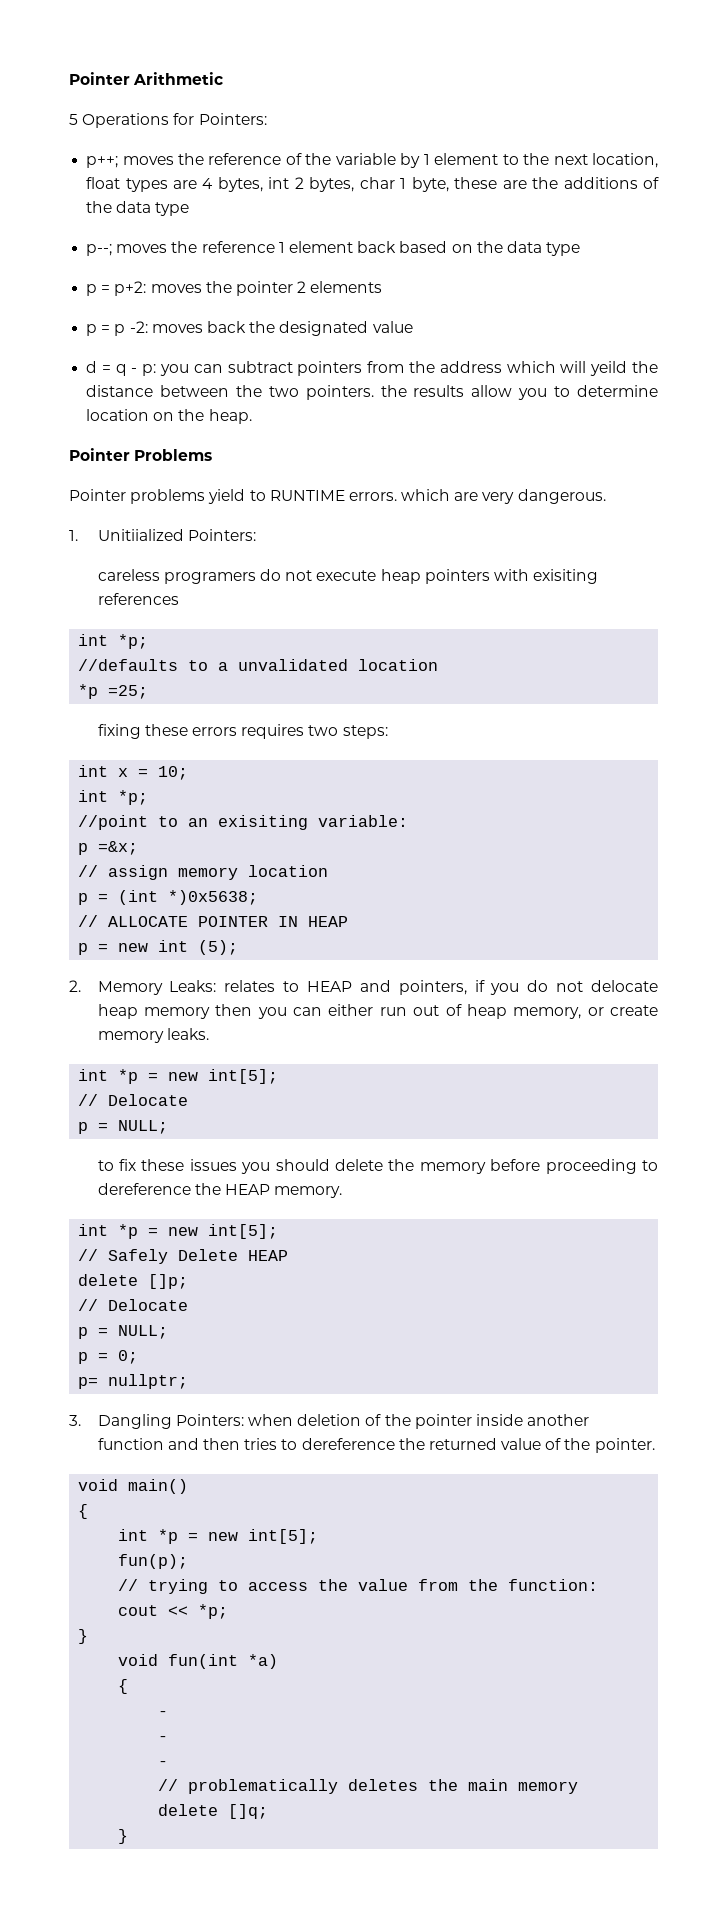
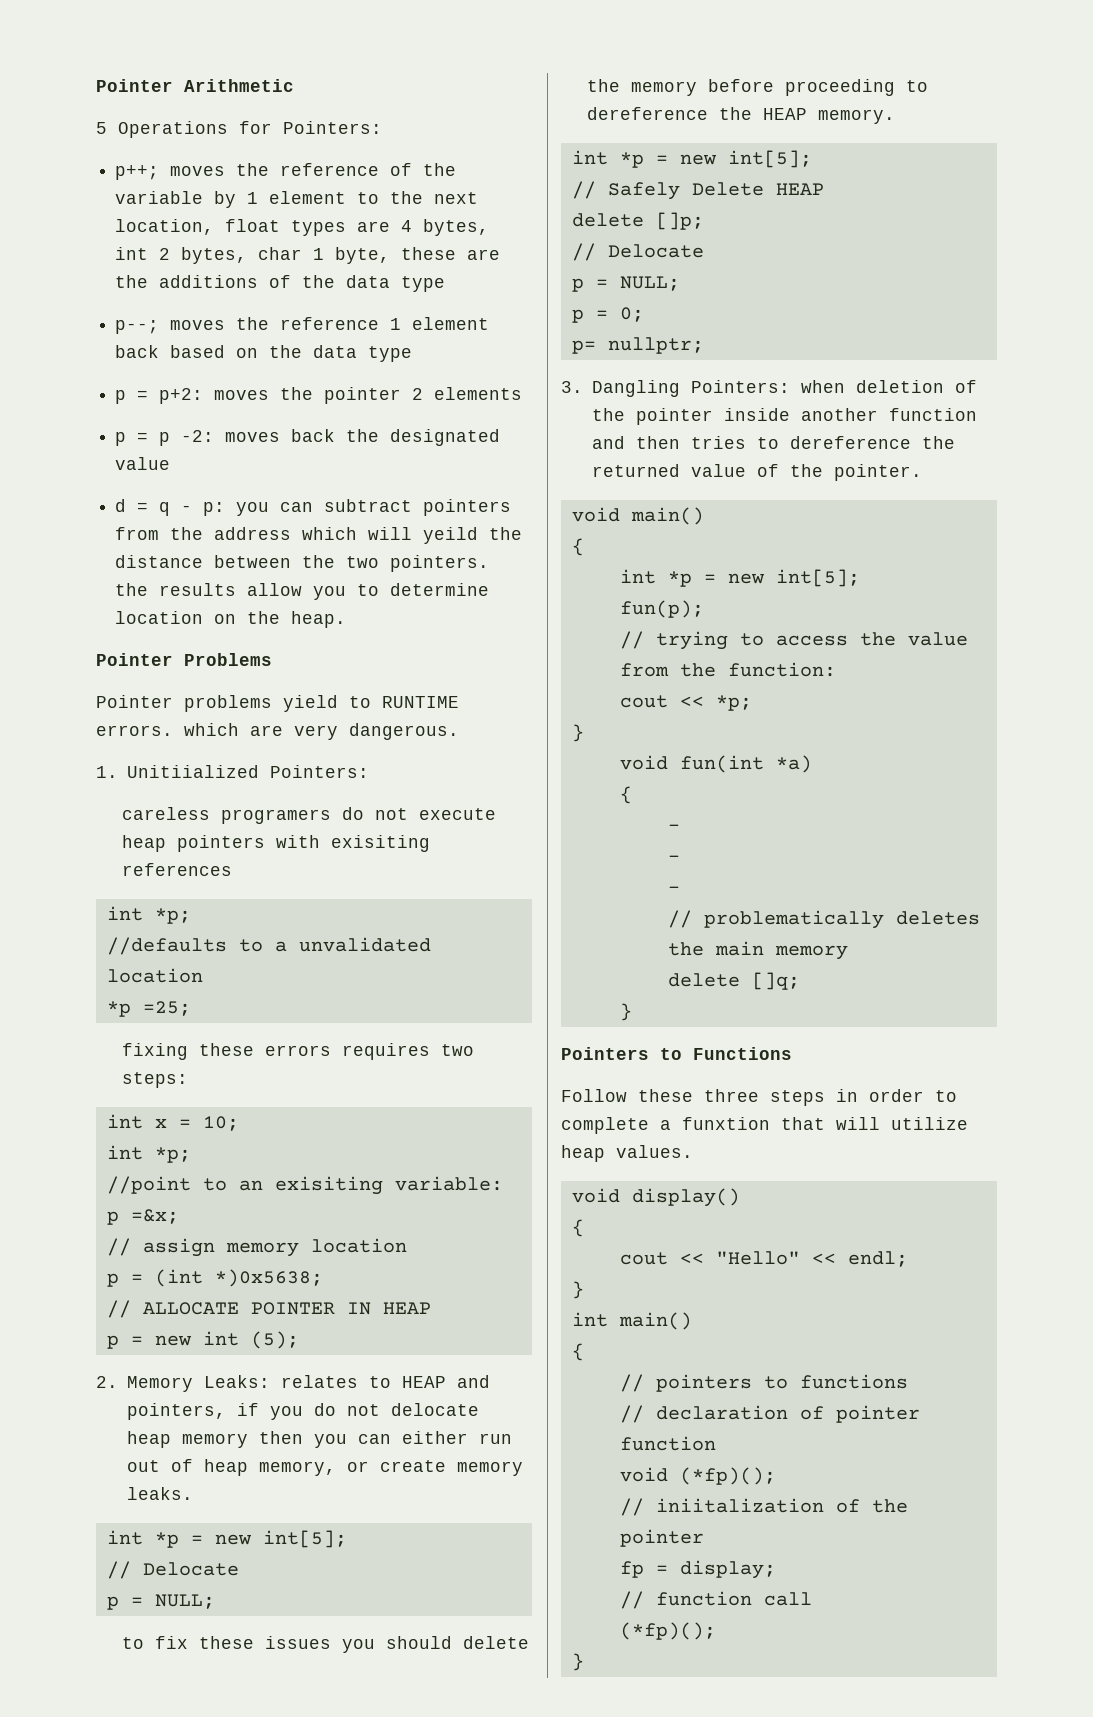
(129, 1836) none -> [561,1047,792,1060] [561,1089,957,1106] [561,1117,968,1134] [561,1145,693,1162] [571,1188,740,1207] [571,1219,584,1237] [619,1251,908,1267] [571,1281,584,1299] [571,1312,692,1330] [571,1343,584,1361] [619,1374,908,1392] [619,1405,920,1423] [619,1436,716,1451] [619,1467,776,1485] [619,1498,908,1516] [619,1529,704,1547] [619,1560,776,1579] [619,1591,812,1609] [619,1622,716,1640] [571,1653,584,1671] // Pointers to Functions // Follow these three steps in order to complete a funxtion that will utilize heap values. // void display() // { // cout << "Hello" << endl; // } // int main() // { // // pointers to functions // // declaration of pointer function // void (*fp)(); // // iniitalization of the pointer // fp = display; // // function call // (*fp)(); // }

